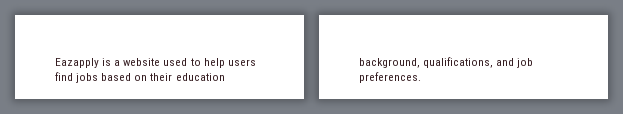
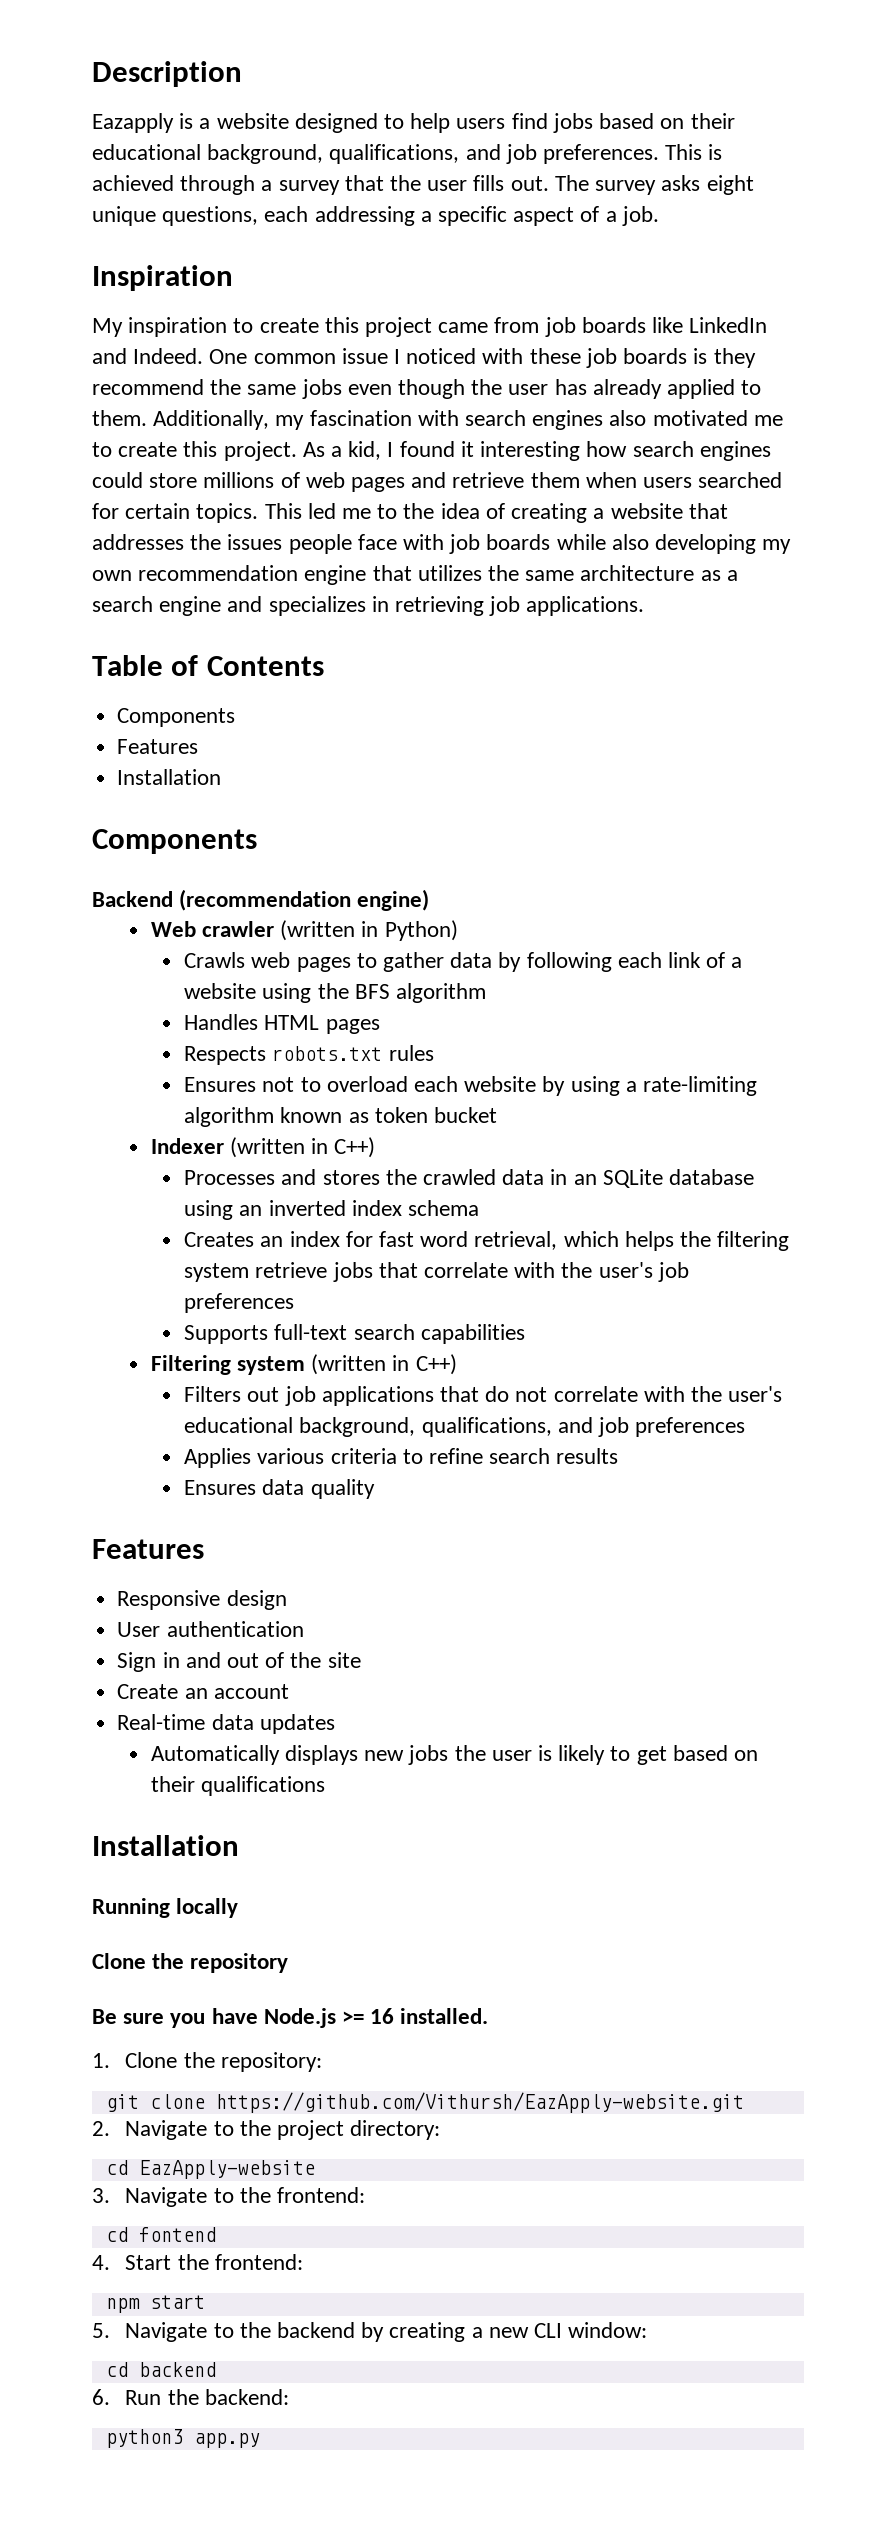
(55, 63) none -> [92,61,242,87] Description //
[163,58,188,66] used -> [294,113,378,133] designed
[175,73,225,81] education -> [92,144,201,160] educational
(421, 77) none -> [665,144,723,160] [92,175,754,195] [92,206,659,226] [92,265,233,291] [92,317,768,337] [92,348,756,368] [92,379,762,399] [92,410,783,430] [92,441,771,461] [92,472,783,492] [92,503,728,523] [92,534,792,554] [92,565,738,585] [92,596,645,616] [92,655,324,676] [117,708,236,727] [117,739,199,754] [117,769,222,785] [92,829,257,854] [92,889,430,911] [150,920,458,941] [184,952,743,972] [184,983,487,1003] [184,1014,380,1034] [184,1045,434,1065] [184,1076,758,1096] [184,1107,498,1127] [150,1137,376,1158] [184,1169,755,1188] [184,1200,480,1220] [184,1231,790,1251] [184,1262,689,1282] [184,1293,295,1313] [184,1324,525,1344] [150,1354,457,1375] [184,1386,783,1406] [184,1417,746,1437] [184,1448,619,1468] [184,1479,375,1499] [92,1539,204,1559] [117,1590,287,1610] [117,1621,304,1637] [117,1652,361,1672] [117,1684,289,1699] [117,1714,335,1734] [150,1745,759,1765] [150,1776,325,1796] [92,1835,239,1856] [92,1898,239,1918] [92,1953,289,1973] [92,2008,489,2028] [92,2052,322,2072] [105,2092,744,2113] [92,2120,441,2140] [105,2160,315,2179] [92,2187,366,2207] [105,2227,216,2242] [92,2254,303,2270] [105,2295,205,2313] [92,2322,648,2342] [105,2362,216,2377] [92,2389,289,2405] [105,2429,260,2448] This is achieved through a survey that the user fills out. The survey asks eight unique questions, each addressing a specific aspect of a job. // Inspiration // My inspiration to create this project came from job boards like LinkedIn and Indeed. One common issue I noticed with these job boards is they recommend the same jobs even though the user has already applied to them. Additionally, my fascination with search engines also motivated me to create this project. As a kid, I found it interesting how search engines could store millions of web pages and retrieve them when users searched for certain topics. This led me to the idea of creating a website that addresses the issues people face with job boards while also developing my own recommendation engine that utilizes the same architecture as a search engine and specializes in retrieving job applications. // Table of Contents // Components // Features // Installation // Components // Backend (recommendation engine) // Web crawler (written in Python) // Crawls web pages to gather data by following each link of a website using the BFS algorithm // Handles HTML pages // Respects robots.txt rules // Ensures not to overload each website by using a rate-limiting algorithm known as token bucket // Indexer (written in C++) // Processes and stores the crawled data in an SQLite database using an inverted index schema // Creates an index for fast word retrieval, which helps the filtering system retrieve jobs that correlate with the user's job preferences // Supports full-text search capabilities // Filtering system (written in C++) // Filters out job applications that do not correlate with the user's educational background, qualifications, and job preferences // Applies various criteria to refine search results // Ensures data quality // Features // Responsive design // User authentication // Sign in and out of the site // Create an account // Real-time data updates // Automatically displays new jobs the user is likely to get based on their qualifications // Installation // Running locally // Clone the repository // Be sure you have Node.js >= 16 installed. // 1. Clone the repository: // git clone https://github.com/Vithursh/EazApply-website.git // 2. Navigate to the project directory: // cd EazApply-website // 3. Navigate to the frontend: // cd fontend // 4. Start the frontend: // npm start // 5. Navigate to the backend by creating a new CLI window: // cd backend // 6. Run the backend: // python3 app.py

